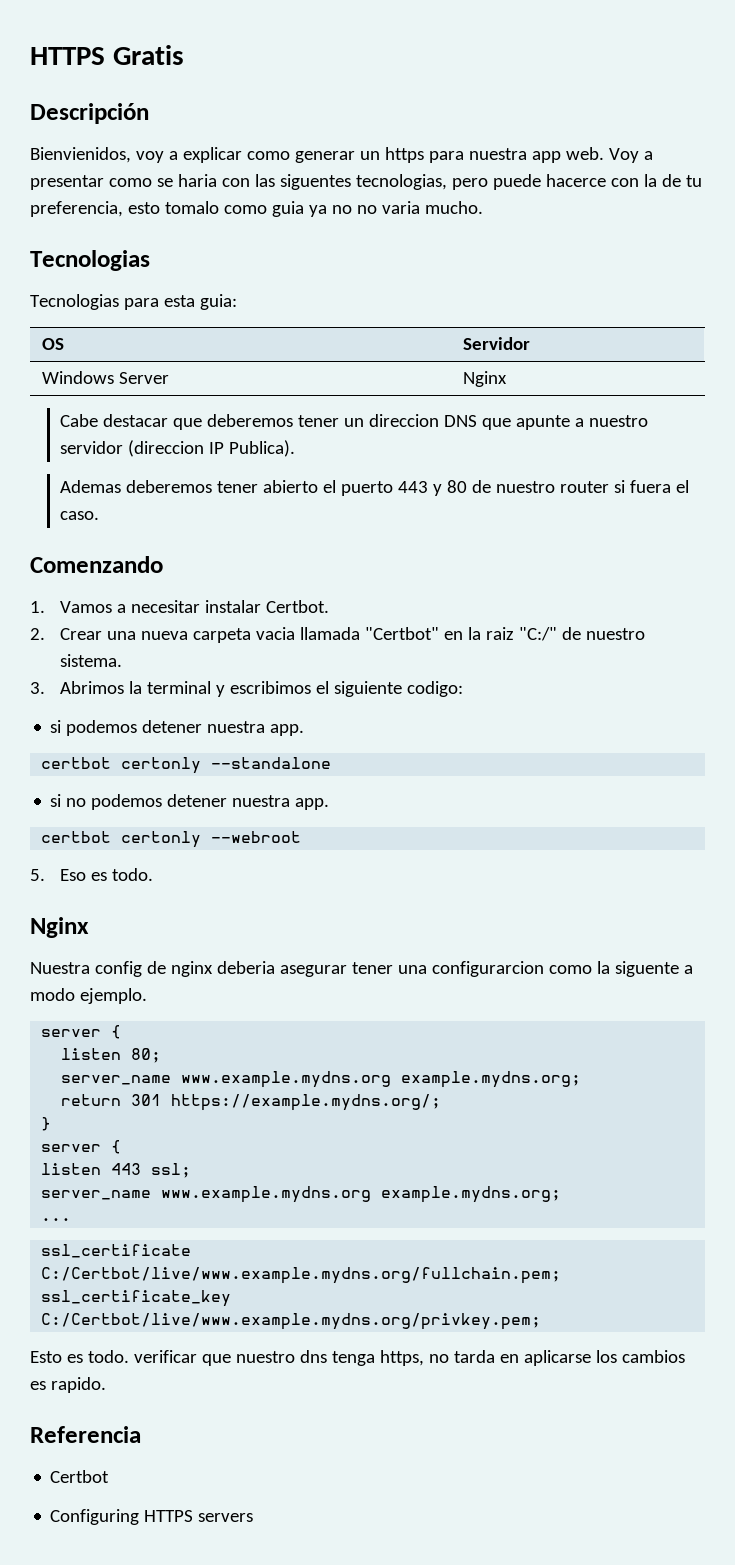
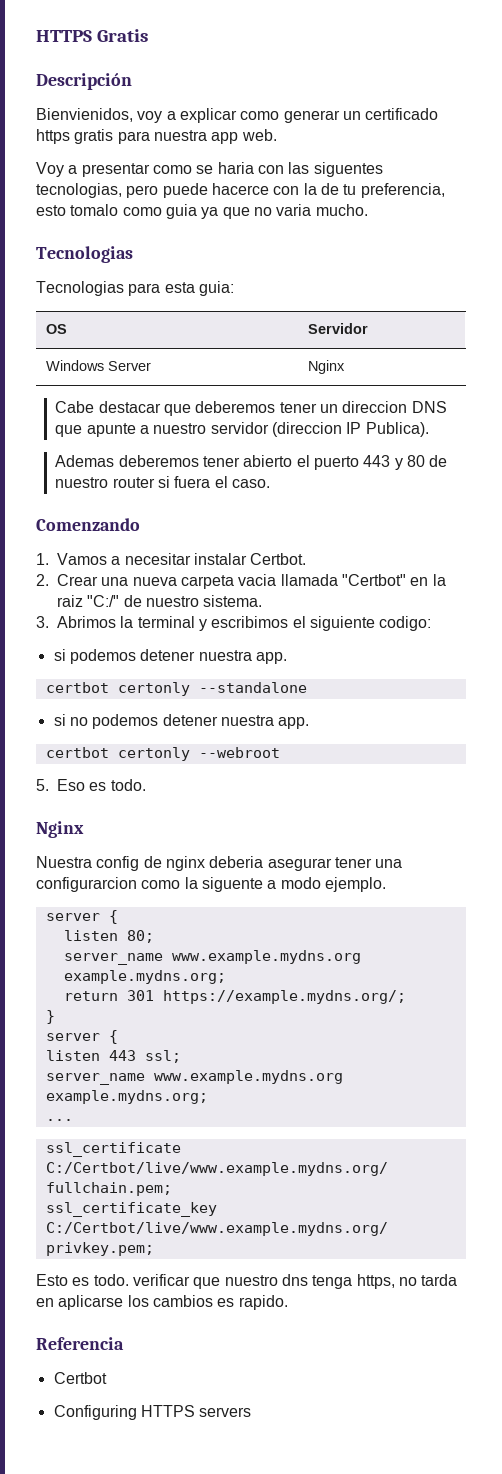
[384,147,424,163] https -> [365,108,439,120] [36,129,114,144] certificado https gratis
(604, 153) none -> (277, 135) //
[331,205,352,214] no -> [222,207,250,219] que

